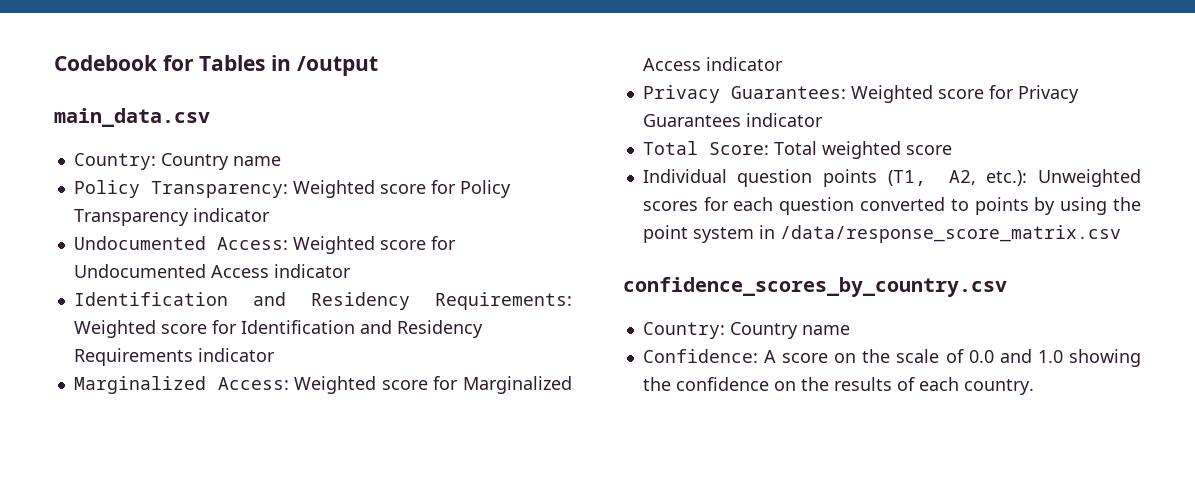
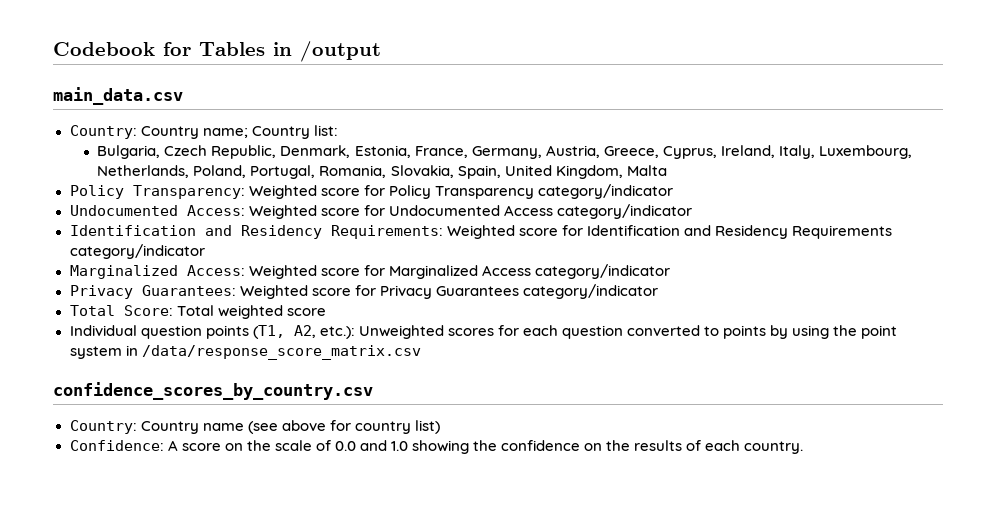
[232,156,281,166] name -> [202,125,338,139] [97,145,912,159] [97,165,667,179] name; Country list: // Bulgaria, Czech Republic, Denmark, Estonia, France, Germany, Austria, Greece, Cyprus, Ireland, Italy, Luxembourg, Netherlands, Poland, Portugal, Romania, Slovakia, Spain, United Kingdom, Malta
[192,208,270,222] indicator -> [537,184,673,199] category/indicator
[273,264,351,278] indicator -> [556,204,692,219] category/indicator
[197,348,275,362] indicator -> [69,244,205,259] category/indicator
[705,57,783,71] indicator -> [534,264,670,279] category/indicator
[745,113,823,127] indicator -> [522,284,658,299] category/indicator
(850, 330) none -> [247,420,440,434] (see above for country list)

